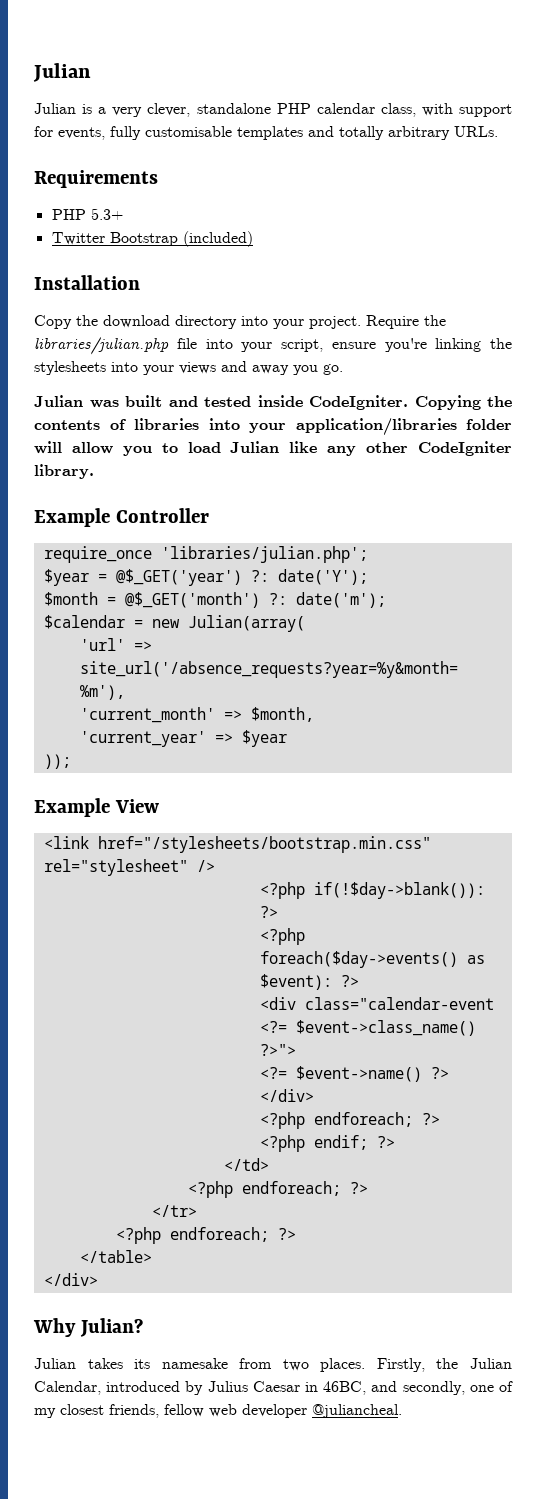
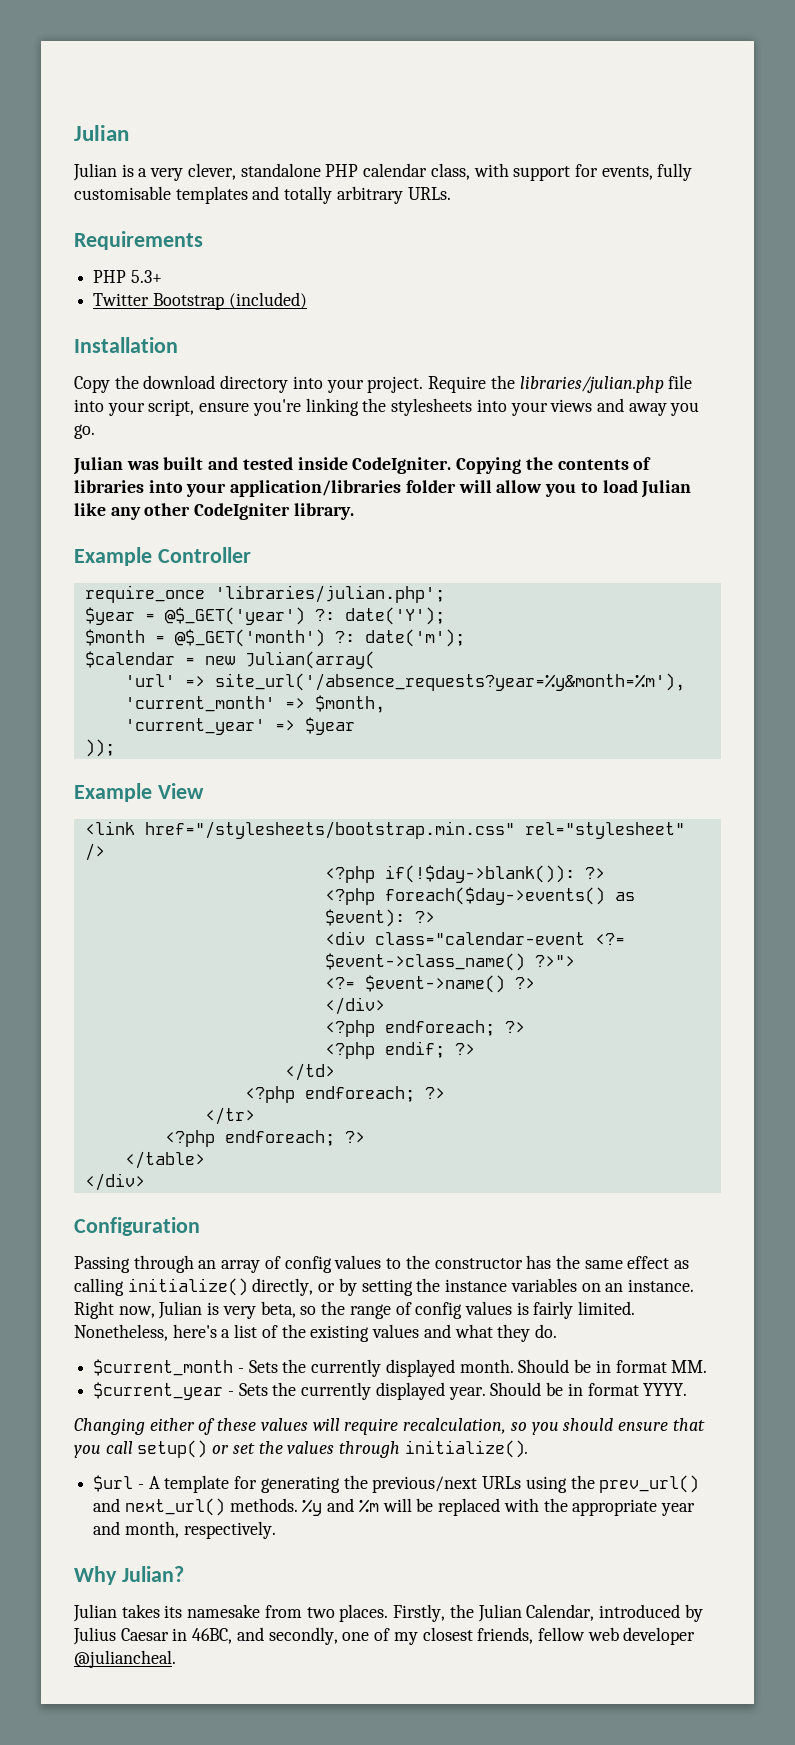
(98, 1279) none -> [74,1217,200,1236] [74,1255,690,1273] [74,1278,694,1296] [74,1301,636,1319] [74,1324,557,1342] [93,1359,708,1377] [93,1382,688,1400] [74,1418,705,1435] [74,1440,528,1458] [93,1475,700,1493] [93,1498,695,1516] [93,1521,276,1539] // Configuration // Passing through an array of config values to the constructor has the same effect as calling initialize() directly, or by setting the instance variables on an instance. Right now, Julian is very beta, so the range of config values is fairly limited. Nonetheless, here's a list of the existing values and what they do. // $current_month - Sets the currently displayed month. Should be in format MM. // $current_year - Sets the currently displayed year. Should be in format YYYY. // Changing either of these values will require recalculation, so you should ensure that you call setup() or set the values through initialize(). // $url - A template for generating the previous/next URLs using the prev_url() and next_url() methods. %y and %m will be replaced with the appropriate year and month, respectively.

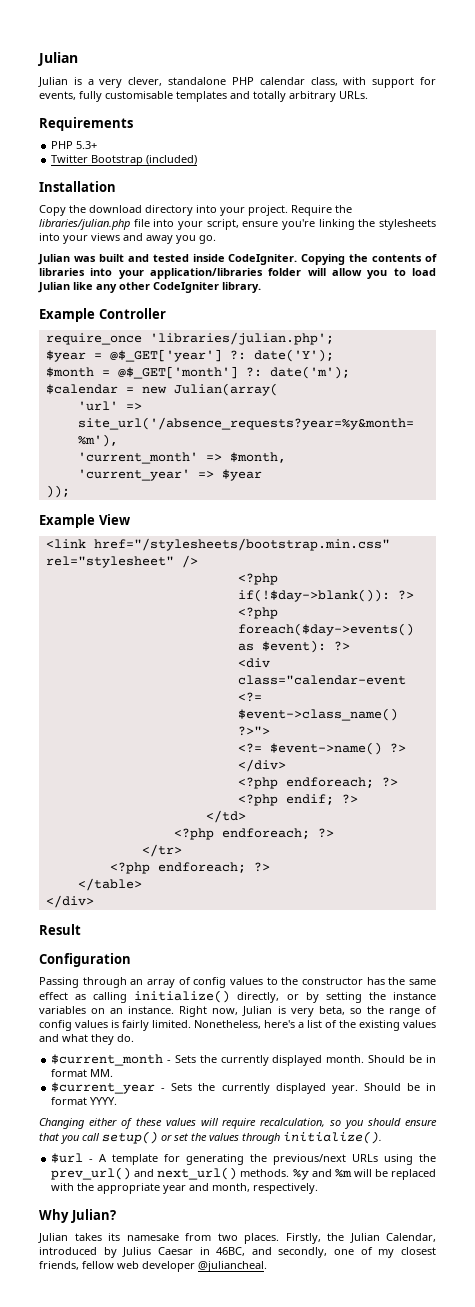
[164,607,305,625] @$_GET('year') -> [109,349,222,362] @$_GET['year']
[174,629,325,647] @$_GET('month') -> [117,366,238,379] @$_GET['month']
(145, 1182) none -> [39,924,81,935] // Result

